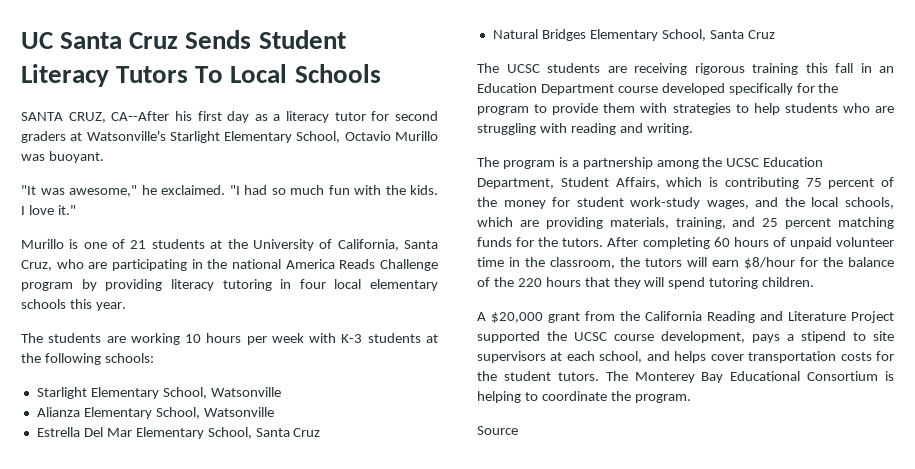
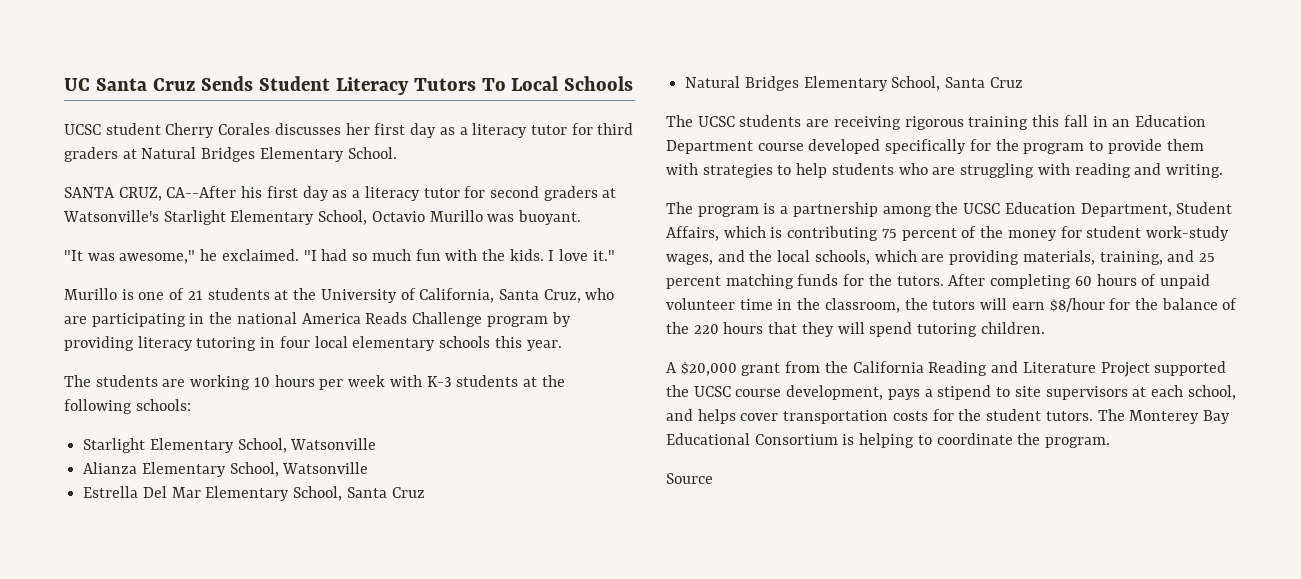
(381, 73) none -> [64,123,634,138] [64,147,397,162] // UCSC student Cherry Corales discusses her first day as a literacy tutor for third graders at Natural Bridges Elementary School.

